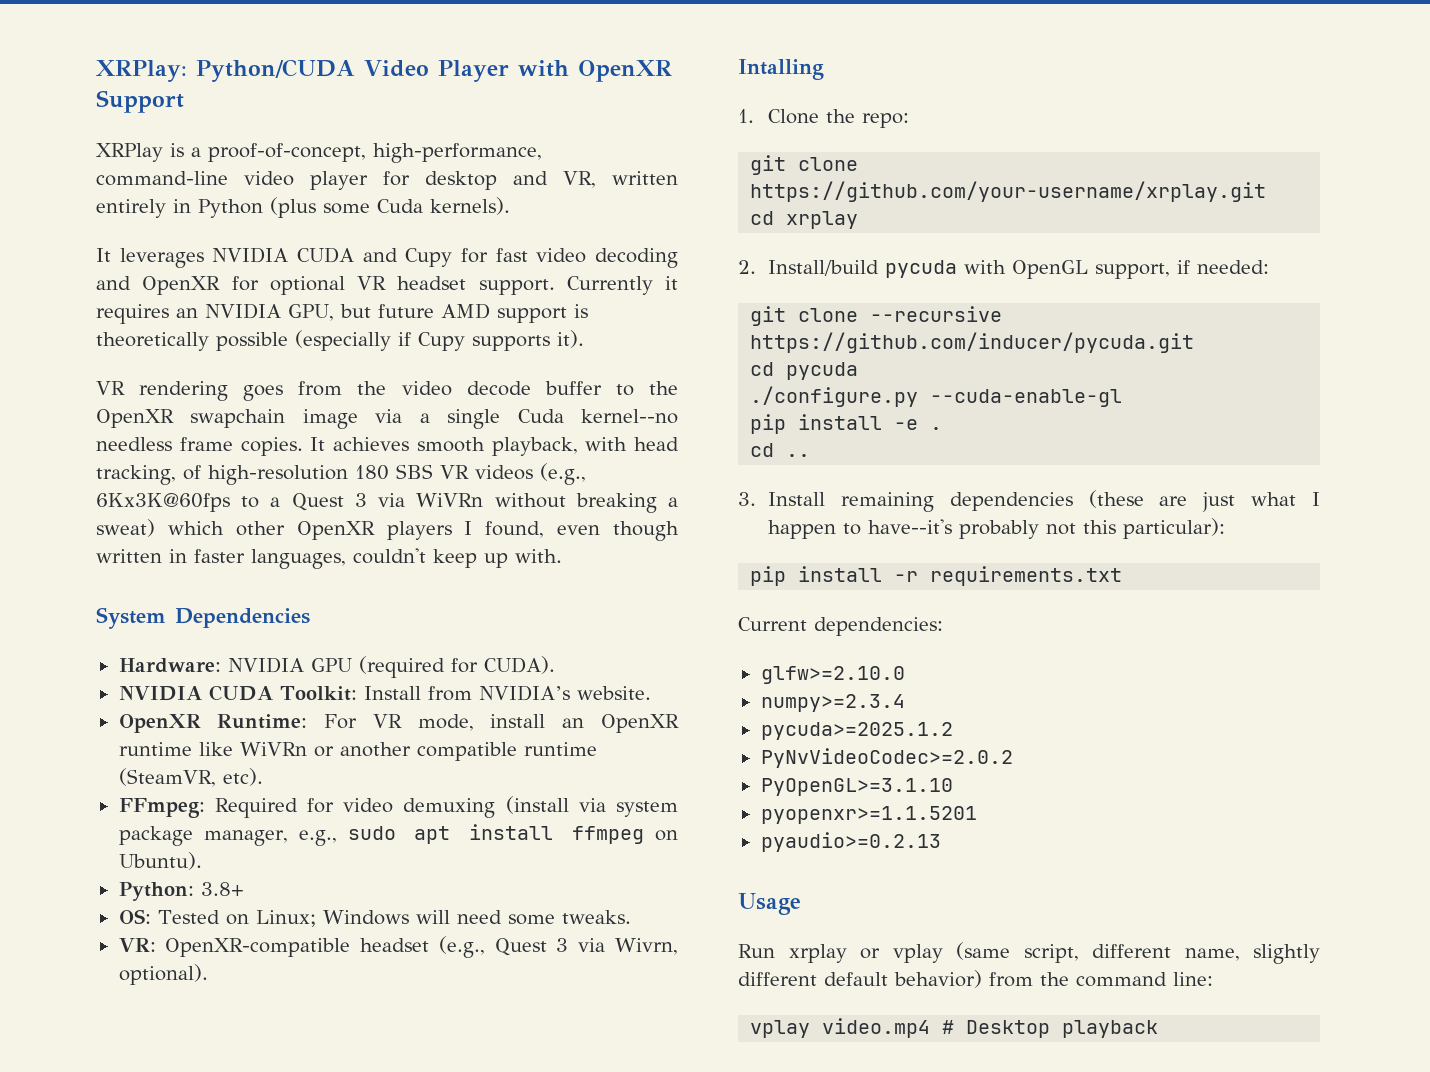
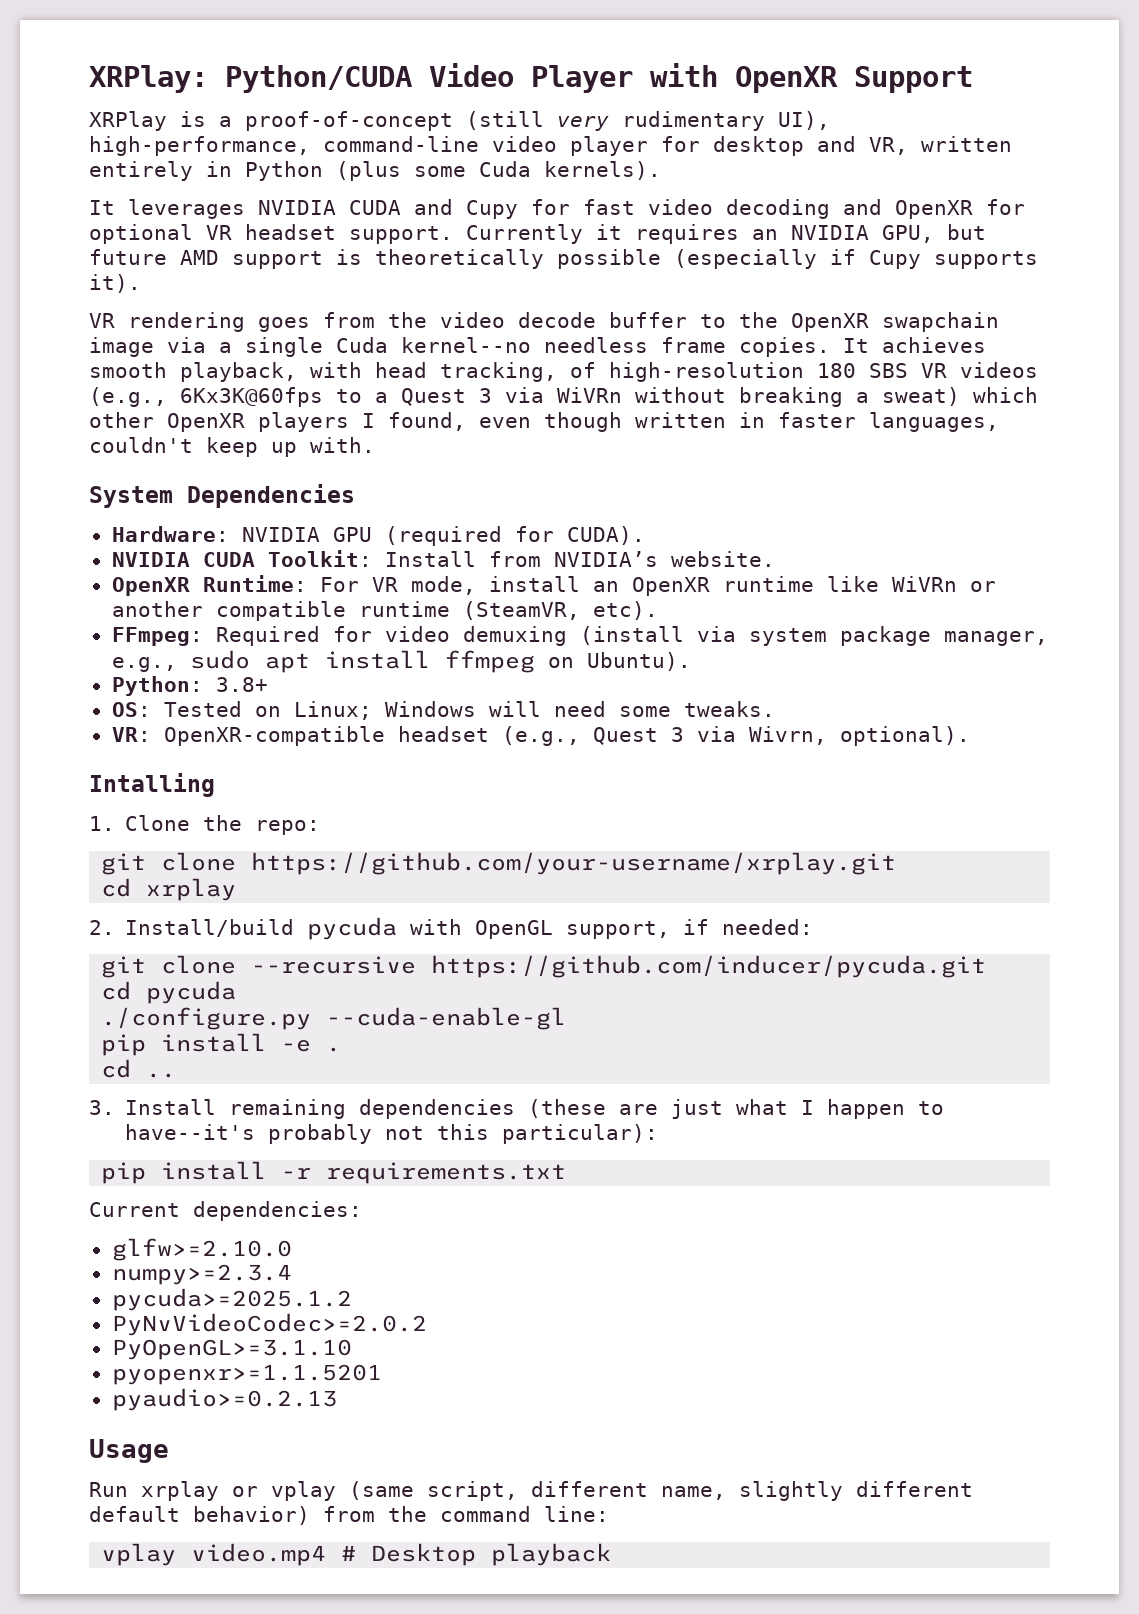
[208,143,366,162] proof-of-concept, -> [245,111,830,131] proof-of-concept (still very rudimentary UI),

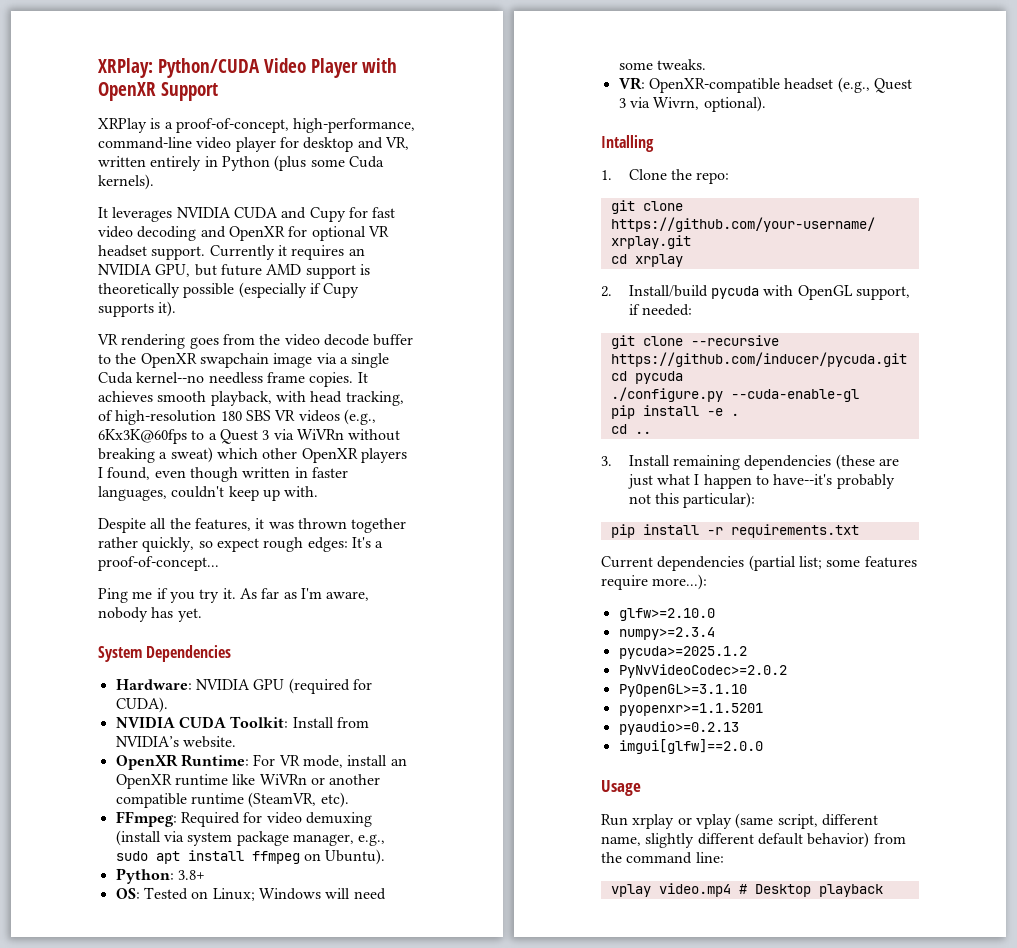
[245,111,830,131] proof-of-concept (still very rudimentary UI), -> [175,118,289,133] proof-of-concept,
(375, 445) none -> [98,518,407,533] [98,537,384,552] [98,556,219,571] [98,588,370,603] [98,607,202,622] // Despite all the features, it was thrown together rather quickly, so expect rough edges: It's a proof-of-concept... // Ping me if you try it. As far as I'm aware, nobody has yet.
[193,1201,362,1221] dependencies: -> [657,555,917,571] [601,574,708,590] dependencies (partial list; some features require more...):
(337, 1399) none -> [618,739,763,754] // imgui[glfw]==2.0.0

